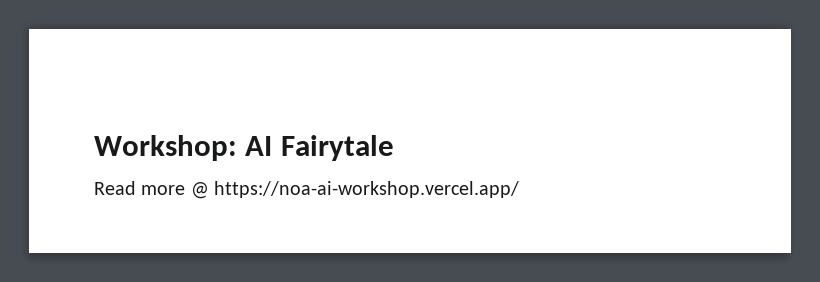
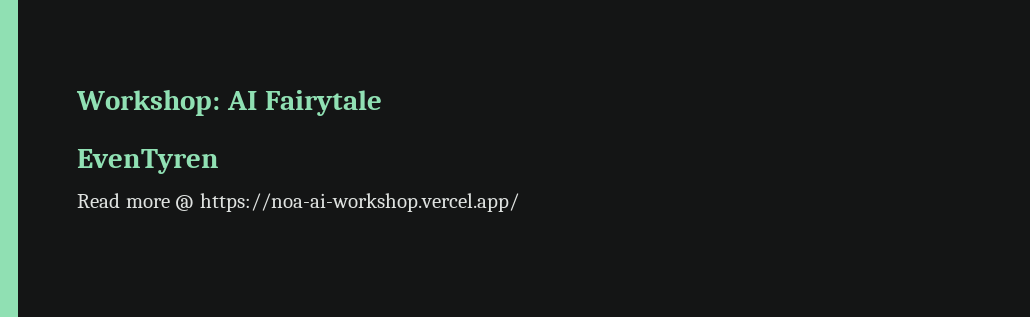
(394, 148) none -> [77,149,219,174] // EvenTyren

